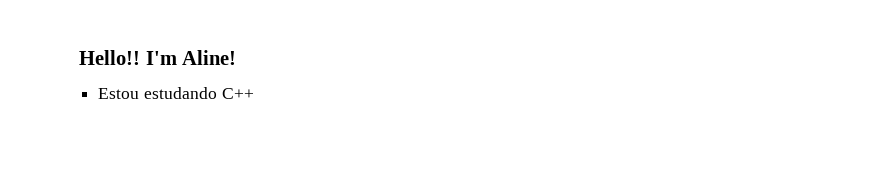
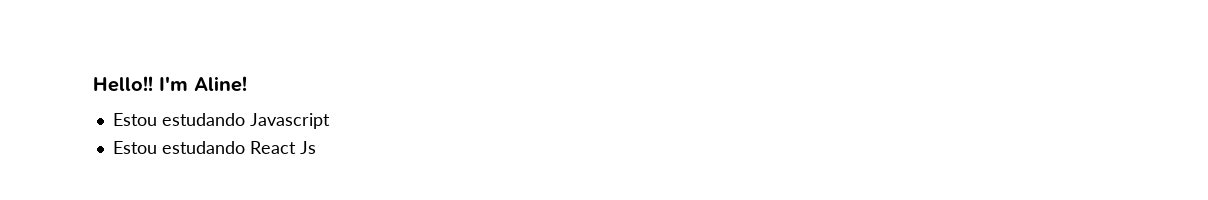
[221,88,254,99] C++ -> [249,113,330,129] [112,141,316,154] Javascript // Estou estudando React Js

